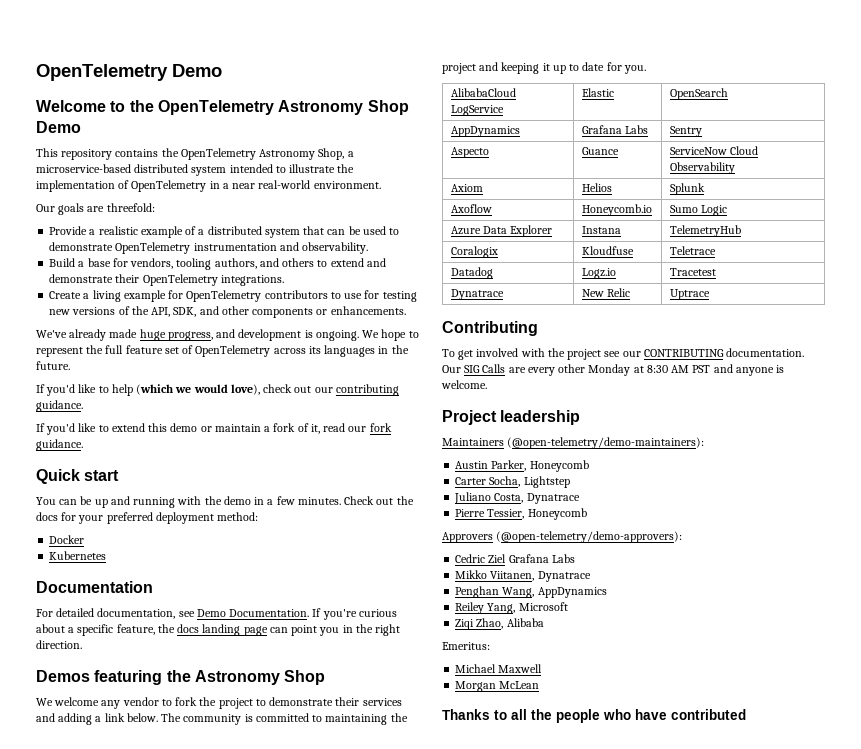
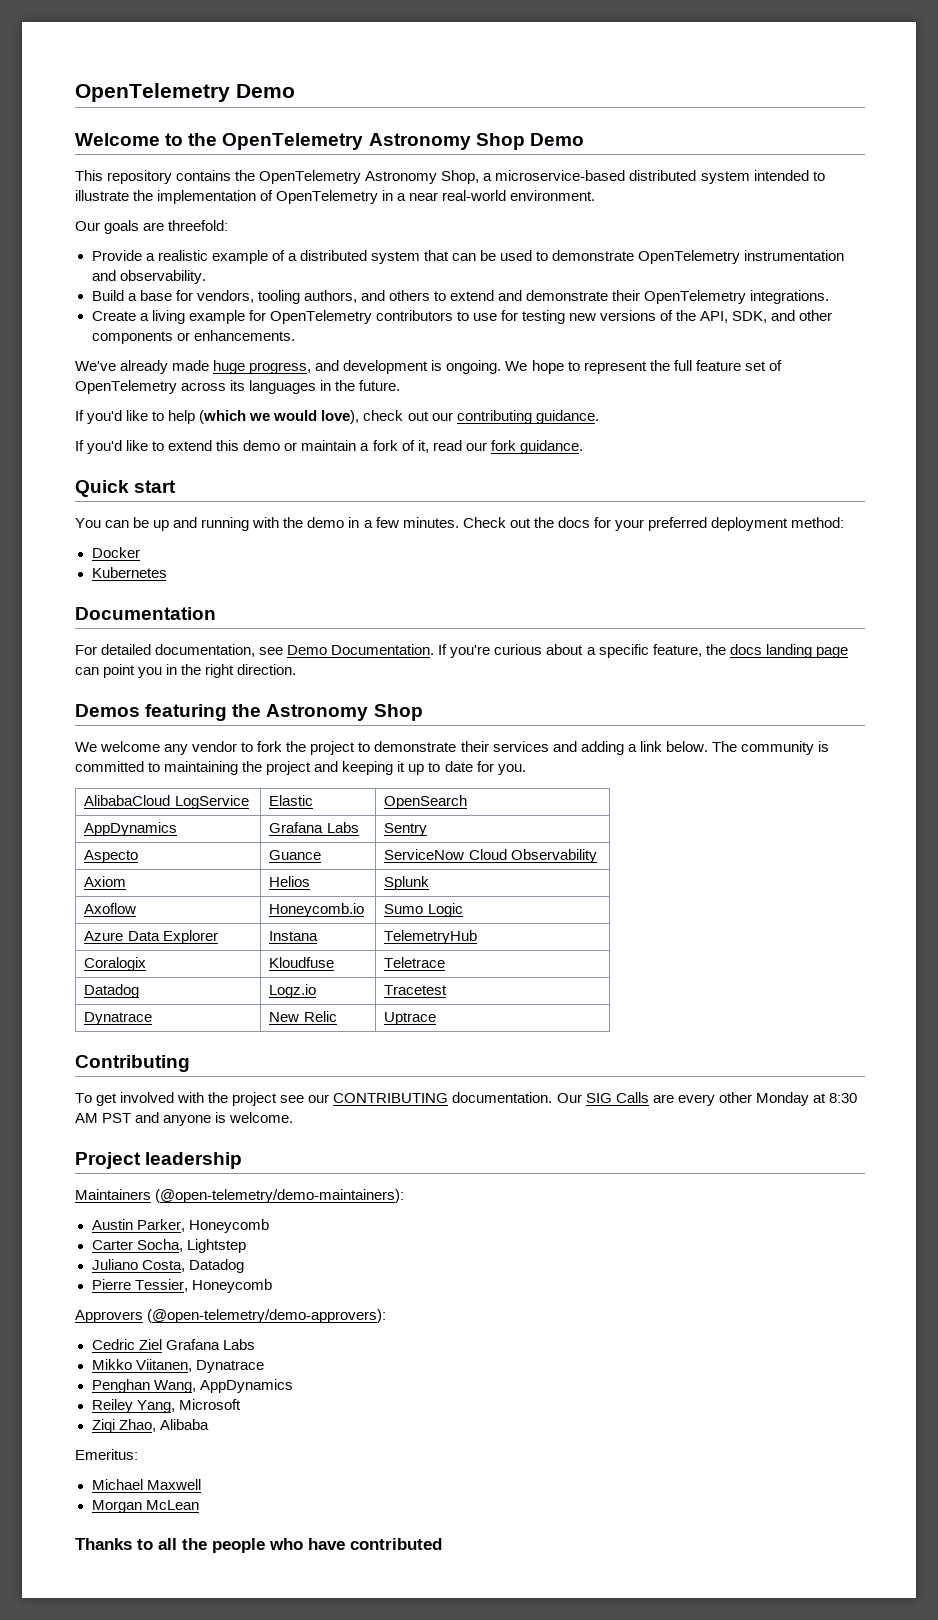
[526,493,580,504] Dynatrace -> [188,1259,244,1273] Datadog

